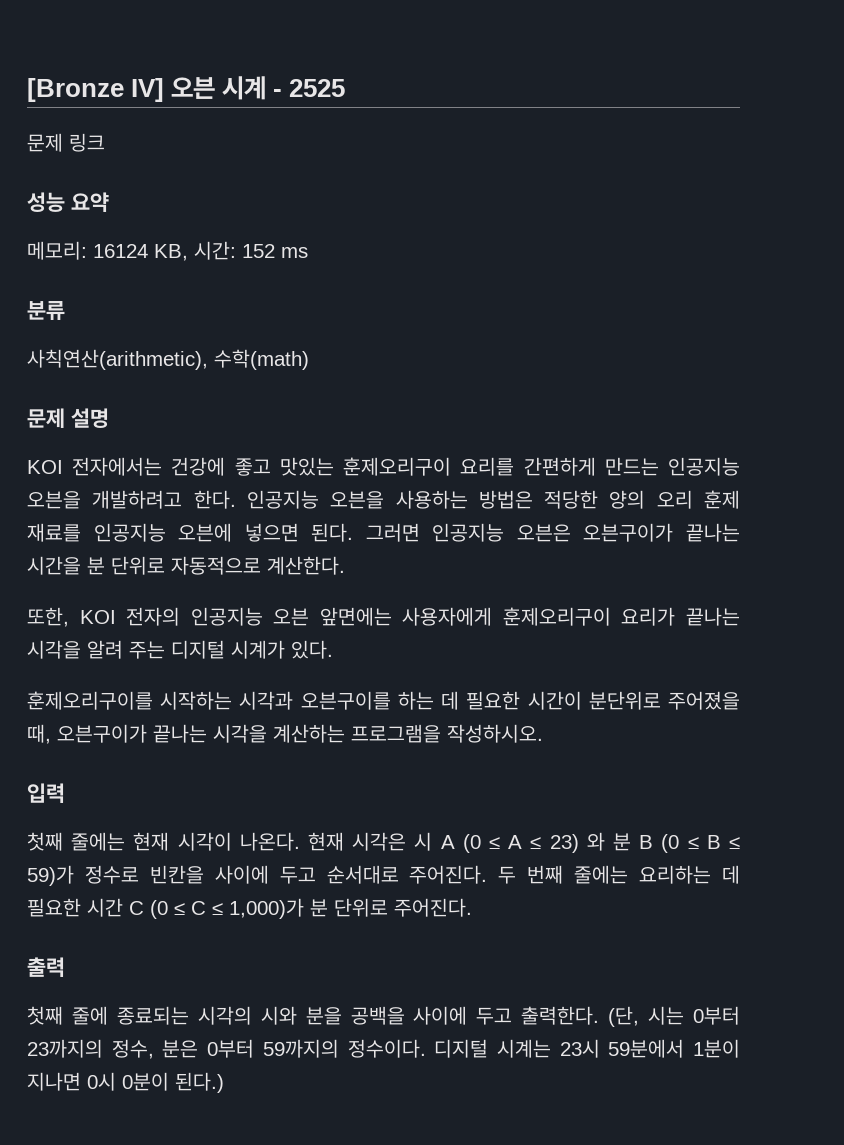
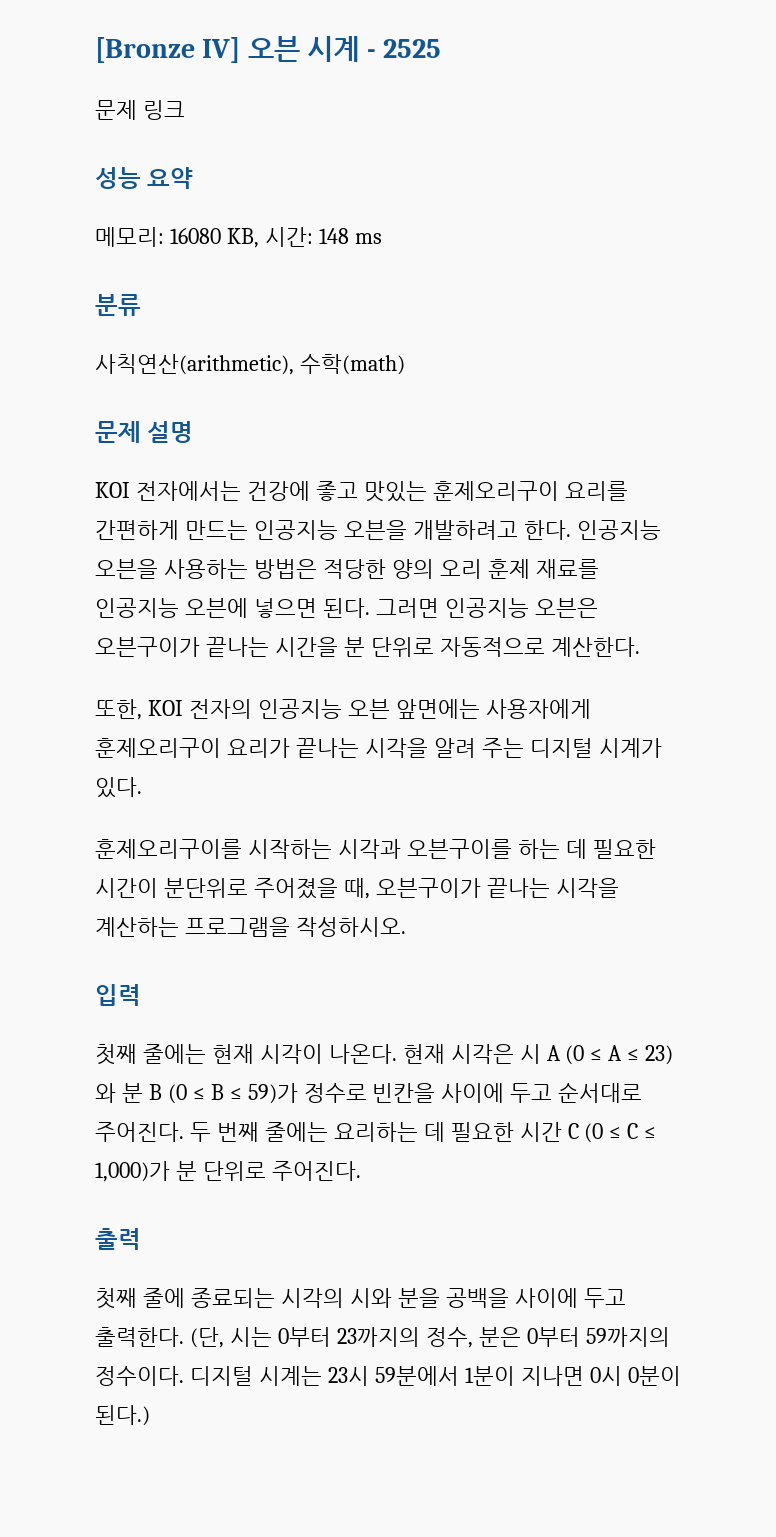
[93,244,148,258] 16124 -> [169,228,221,244] 16080
[242,244,275,258] 152 -> [318,228,349,244] 148

